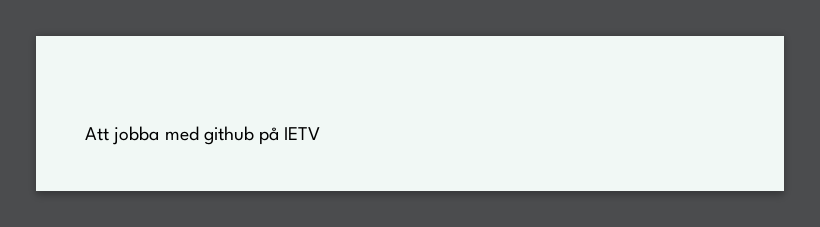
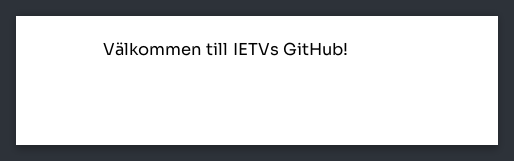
[85,126,321,145] Att jobba med github på IETV -> [103,42,349,56] Välkommen till IETVs GitHub!

